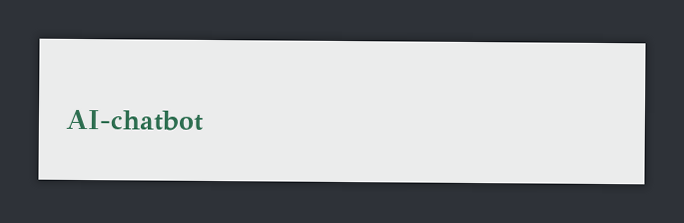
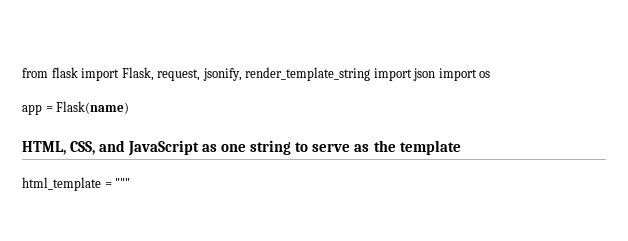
[65,109,204,131] AI-chatbot -> [22,67,491,81] [22,101,130,115] [22,140,461,156] [22,177,131,191] from flask import Flask, request, jsonify, render_template_string import json import os // app = Flask(name) // HTML, CSS, and JavaScript as one string to serve as the template // html_template = """

